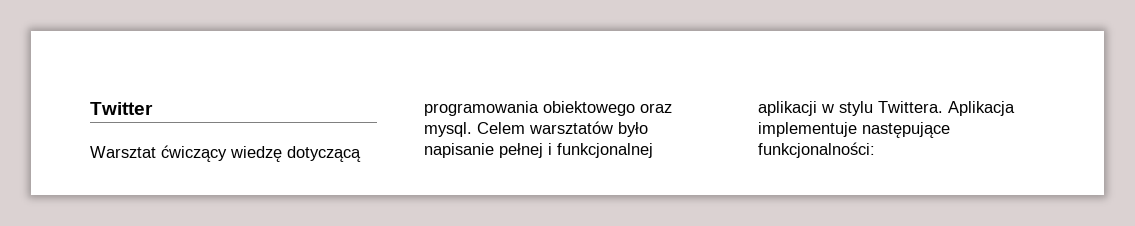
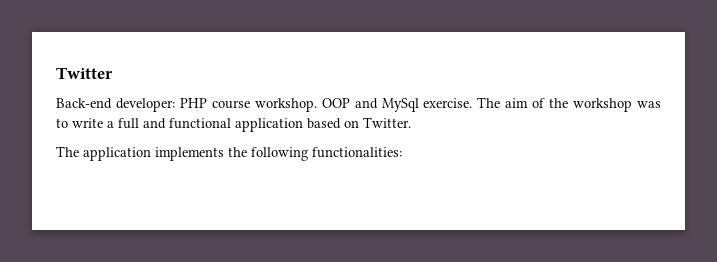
[90,145,361,162] [424,101,672,116] [424,121,648,137] [424,143,653,158] [758,101,1015,116] [758,122,950,138] [758,142,875,158] Warsztat ćwiczący wiedzę dotyczącą programowania obiektowego oraz mysql. Celem warsztatów było napisanie pełnej i funkcjonalnej aplikacji w stylu Twittera. Aplikacja implementuje następujące funkcjonalności: -> [56,97,662,112] [56,117,411,132] [56,146,402,161] Back-end developer: PHP course workshop. OOP and MySql exercise. The aim of the workshop was to write a full and functional application based on Twitter. // The application implements the following functionalities:

